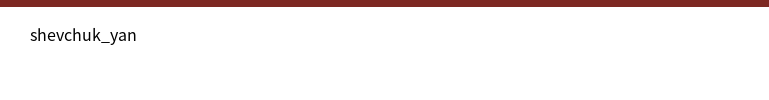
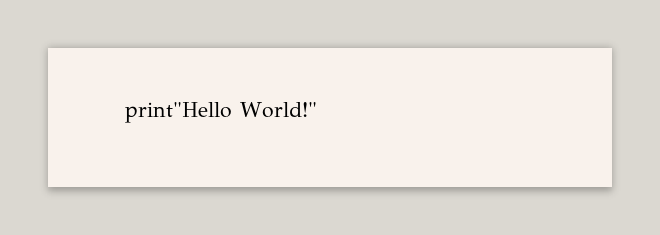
[30,27,137,45] shevchuk_yan -> [125,102,317,123] print"Hello World!"

